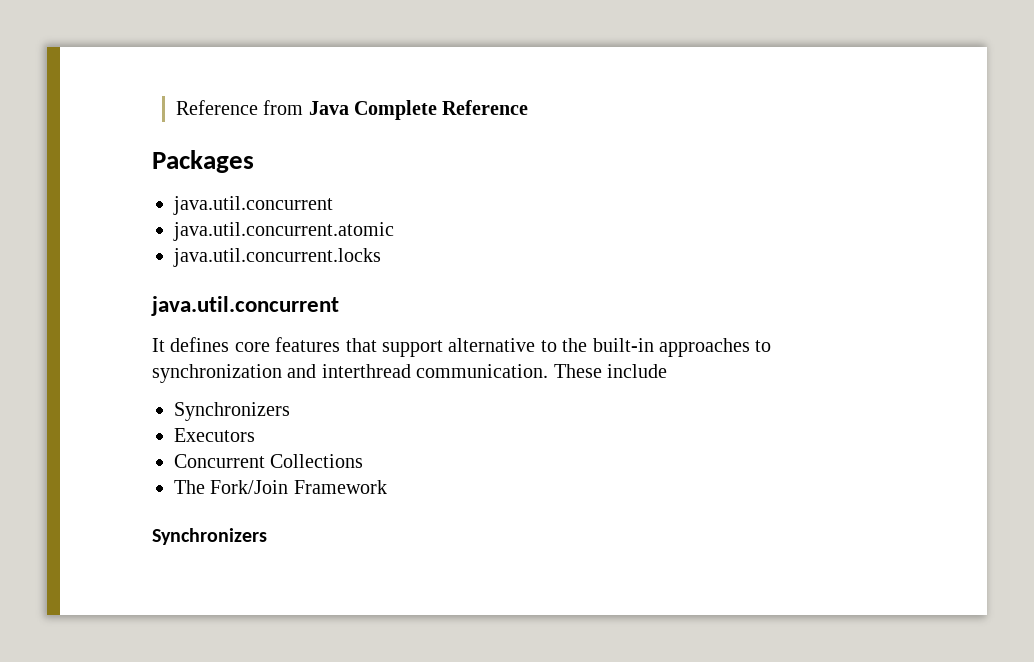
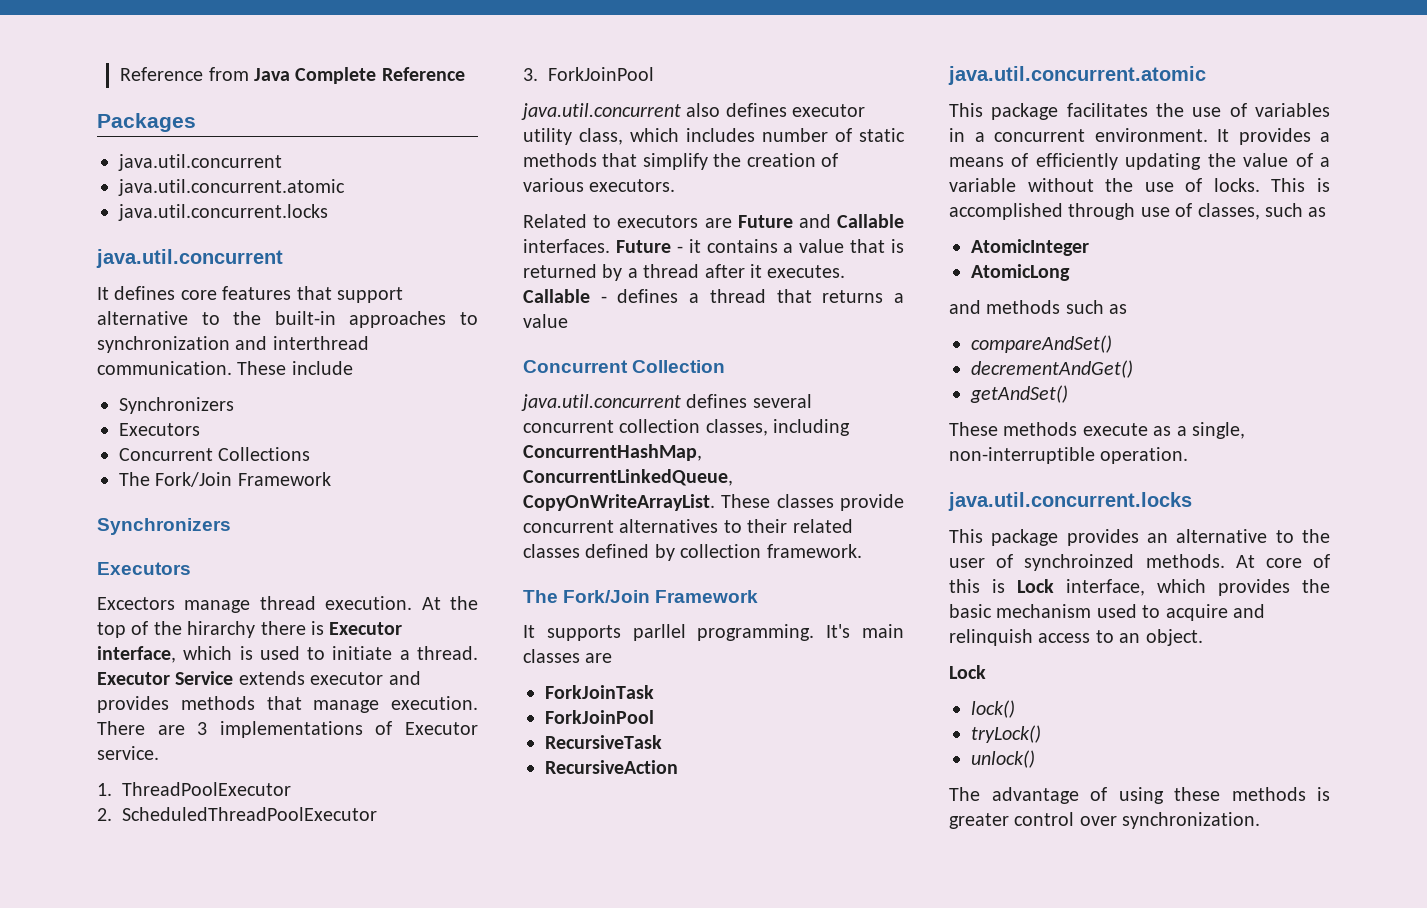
(267, 536) none -> [97,562,191,575] [97,596,478,613] [97,621,403,638] [97,646,478,663] [97,671,421,685] [97,696,478,713] [97,721,478,738] [97,746,159,760] [97,782,291,796] [97,807,377,821] [523,67,654,81] [521,103,866,120] [523,128,905,145] [523,153,838,170] [523,178,676,192] [523,214,904,228] [523,239,904,253] [523,264,846,281] [523,289,904,303] [523,314,568,328] [523,360,726,373] [521,394,812,411] [523,419,851,436] [523,444,702,461] [523,469,733,486] [523,494,904,511] [523,519,853,533] [523,544,862,561] [523,590,759,603] [523,624,904,641] [523,649,613,663] [545,685,654,699] [545,710,654,724] [545,735,662,749] [545,760,678,774] [948,66,1206,85] [949,103,1330,120] [949,128,1330,145] [949,153,1330,170] [949,178,1330,192] [949,203,1327,220] [971,239,1089,256] [971,264,1070,281] [949,300,1128,314] [971,335,1112,353] [971,360,1133,378] [970,385,1068,403] [949,422,1245,439] [949,447,1189,464] [948,492,1192,511] [949,529,1330,546] [949,554,1330,571] [949,579,1330,596] [949,604,1265,621] [949,629,1203,646] [949,665,986,679] [971,700,1015,718] [971,725,1041,743] [971,750,1035,768] [949,787,1330,804] [949,812,1261,829] // Executors // Excectors manage thread execution. At the top of the hirarchy there is Executor interface, which is used to initiate a thread. Executor Service extends executor and provides methods that manage execution. There are 3 implementations of Executor service. // 1. ThreadPoolExecutor // 2. ScheduledThreadPoolExecutor // 3. ForkJoinPool // java.util.concurrent also defines executor utility class, which includes number of static methods that simplify the creation of various executors. // Related to executors are Future and Callable interfaces. Future - it contains a value that is returned by a thread after it executes. Callable - defines a thread that returns a value // Concurrent Collection // java.util.concurrent defines several concurrent collection classes, including ConcurrentHashMap, ConcurrentLinkedQueue, CopyOnWriteArrayList. These classes provide concurrent alternatives to their related classes defined by collection framework. // The Fork/Join Framework // It supports parllel programming. It's main classes are // ForkJoinTask // ForkJoinPool // RecursiveTask // RecursiveAction // java.util.concurrent.atomic // This package facilitates the use of variables in a concurrent environment. It provides a means of efficiently updating the value of a variable without the use of locks. This is accomplished through use of classes, such as // AtomicInteger // AtomicLong // and methods such as // compareAndSet() // decrementAndGet() // getAndSet() // These methods execute as a single, non-interruptible operation. // java.util.concurrent.locks // This package provides an alternative to the user of synchroinzed methods. At core of this is Lock interface, which provides the basic mechanism used to acquire and relinquish access to an object. // Lock // lock() // tryLock() // unlock() // The advantage of using these methods is greater control over synchronization.

